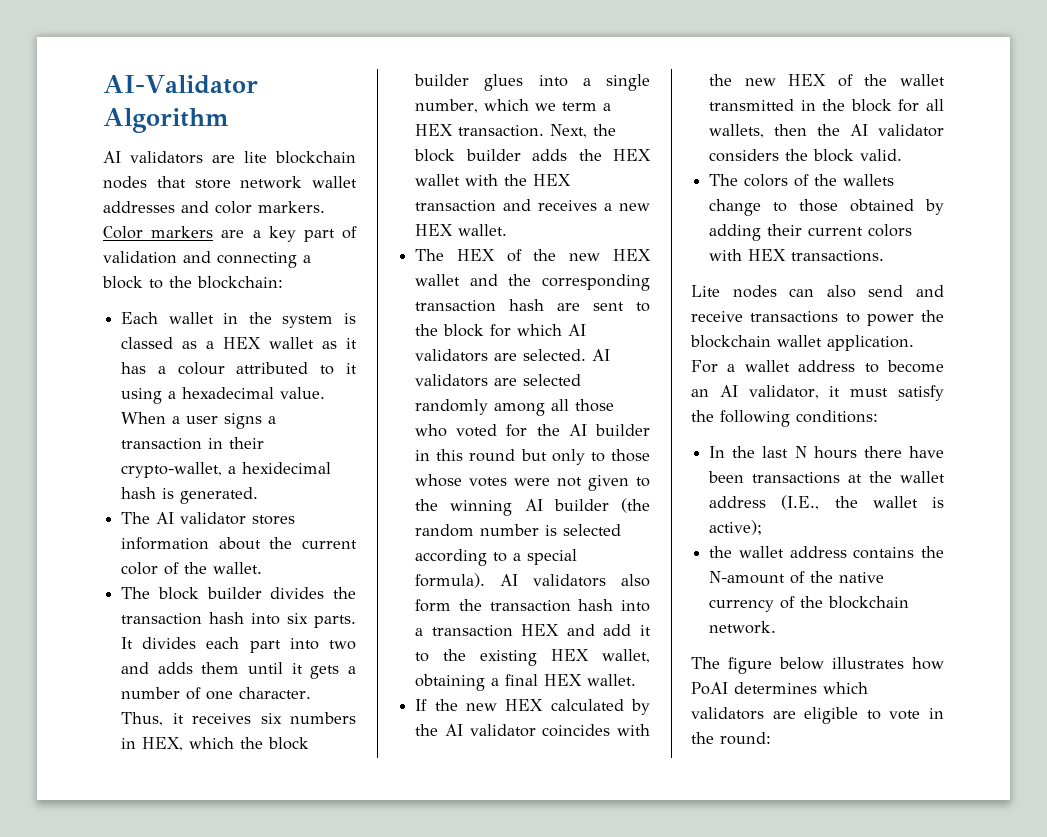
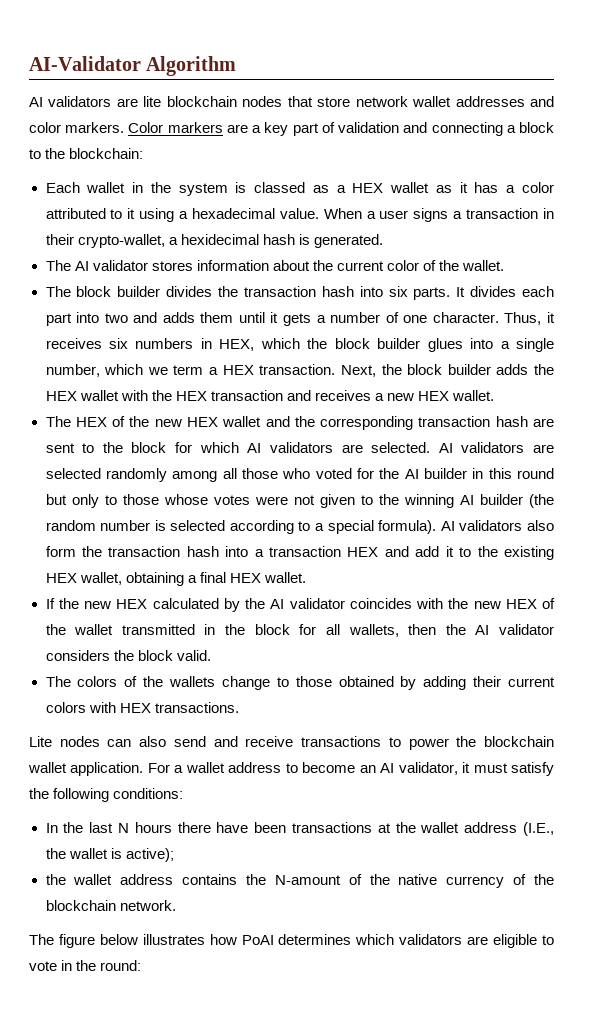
[177,362,225,375] colour -> [521,182,554,193] color

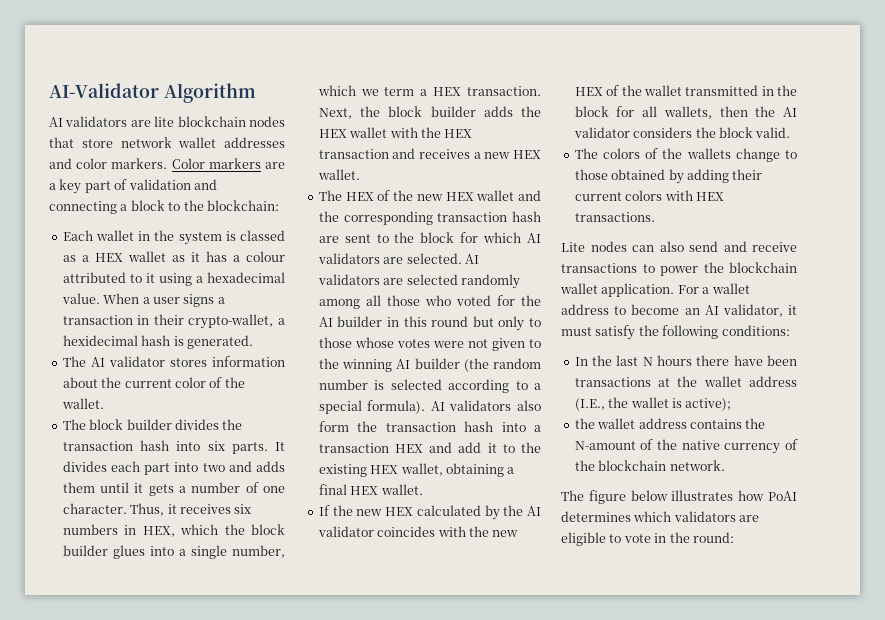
[521,182,554,193] color -> [246,251,285,262] colour

